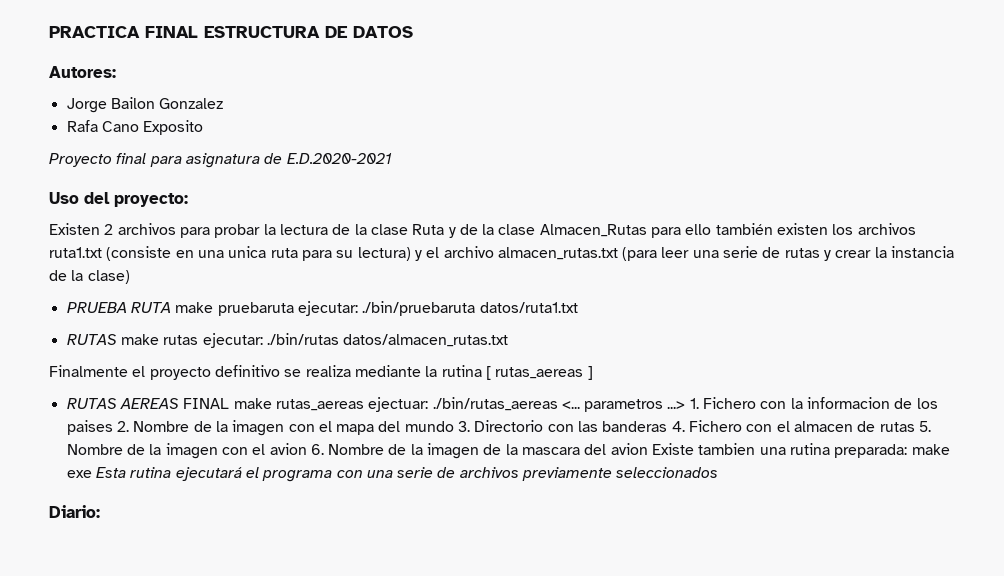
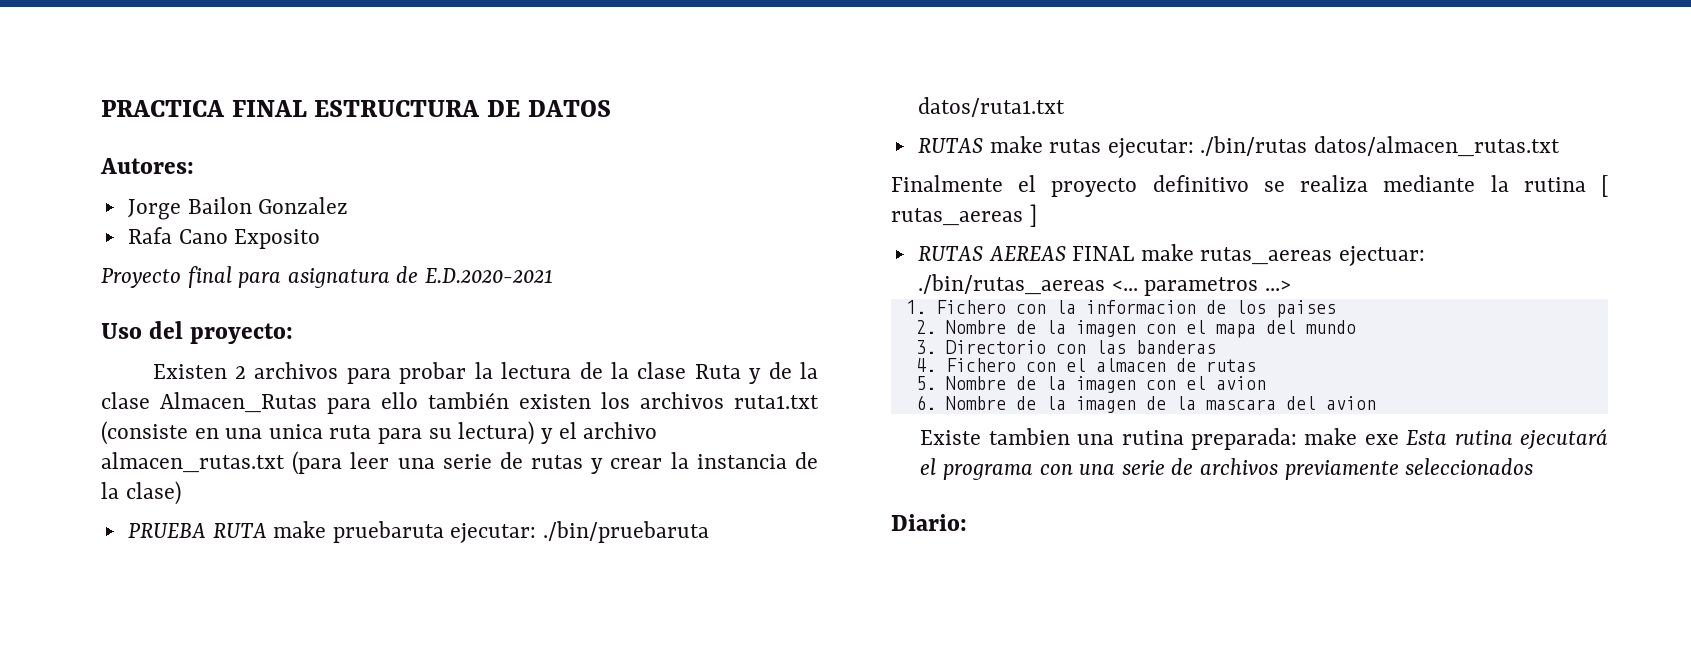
(686, 405) none -> (1291, 285) //
(113, 427) none -> (1336, 309) //
(454, 426) none -> (1356, 327) //
(668, 426) none -> (1216, 347) //
(915, 427) none -> (1256, 365) //
(307, 449) none -> (1266, 383) //
(648, 449) none -> (1376, 403) //

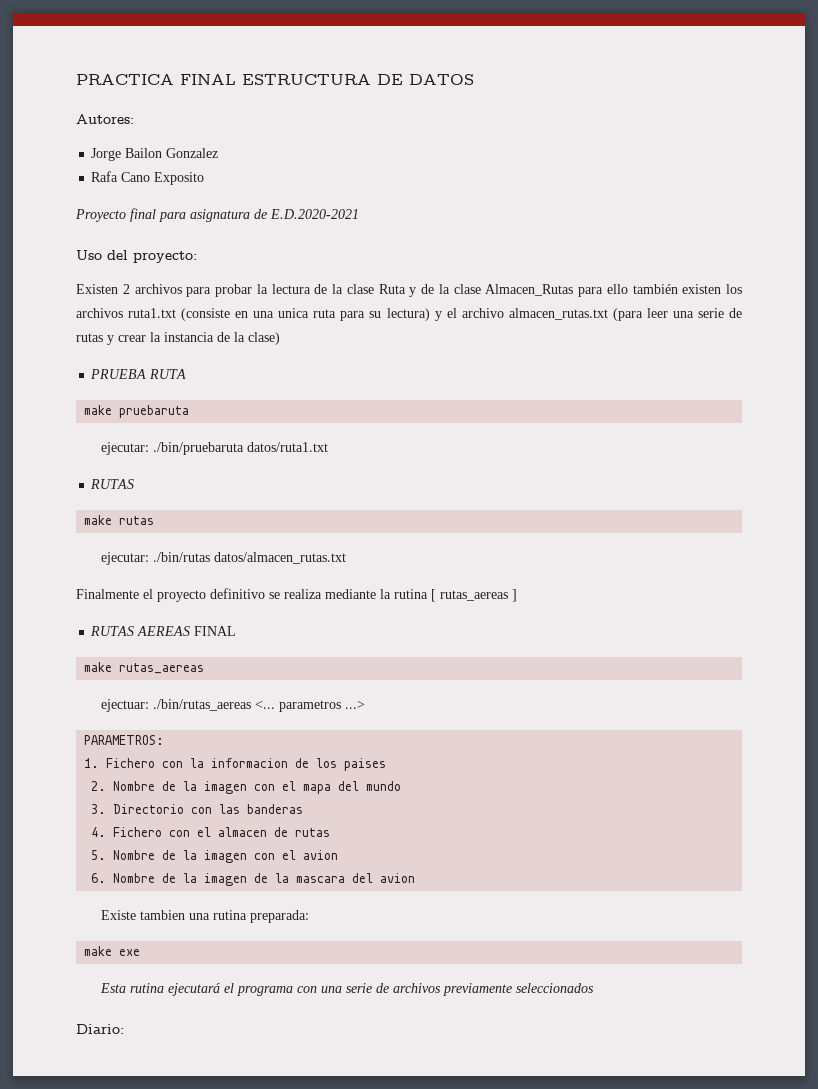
(267, 530) none -> (187, 374) //
(444, 532) none -> (190, 411) //
(983, 145) none -> (135, 484) //
(1102, 146) none -> (155, 520) //
(1135, 253) none -> (237, 631) //
(1333, 256) none -> (205, 668) //
(1291, 285) none -> [84,735,165,745] // PARAMETROS:
(1298, 439) none -> (310, 916) //
(1399, 439) none -> (141, 952) //

